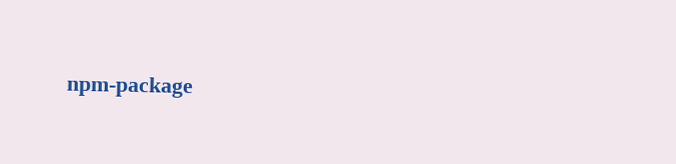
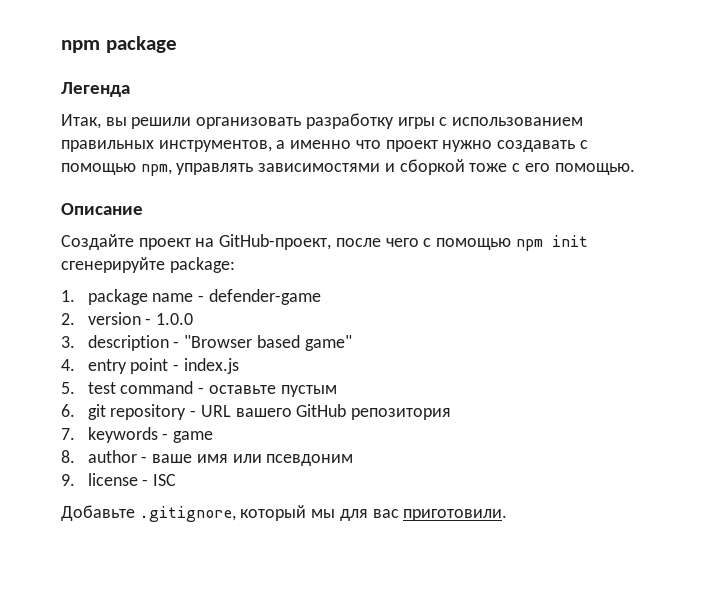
[66,75,194,99] npm-package -> [61,36,177,53] [61,82,130,97] [61,113,584,129] [61,140,588,152] [61,159,635,176] [61,203,143,215] [61,234,588,251] [61,257,235,273] [61,289,321,305] [61,312,194,325] [61,335,352,351] [61,358,239,374] [61,381,337,397] [61,404,452,420] [61,427,214,443] [61,450,354,466] [61,473,177,486] [61,505,508,522] npm package // Легенда // Итак, вы решили организовать разработку игры с использованием правильных инструментов, а именно что проект нужно создавать с помощью npm, управлять зависимостями и сборкой тоже с его помощью. // Описание // Создайте проект на GitHub-проект, после чего с помощью npm init сгенерируйте package: // 1. package name - defender-game // 2. version - 1.0.0 // 3. description - "Browser based game" // 4. entry point - index.js // 5. test command - оставьте пустым // 6. git repository - URL вашего GitHub репозитория // 7. keywords - game // 8. author - ваше имя или псевдоним // 9. license - ISC // Добавьте .gitignore, который мы для вас приготовили.

